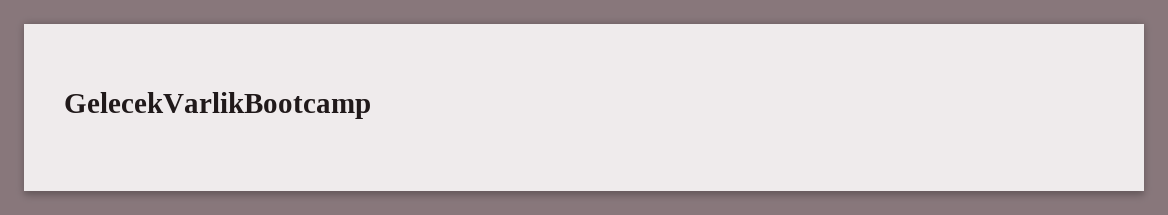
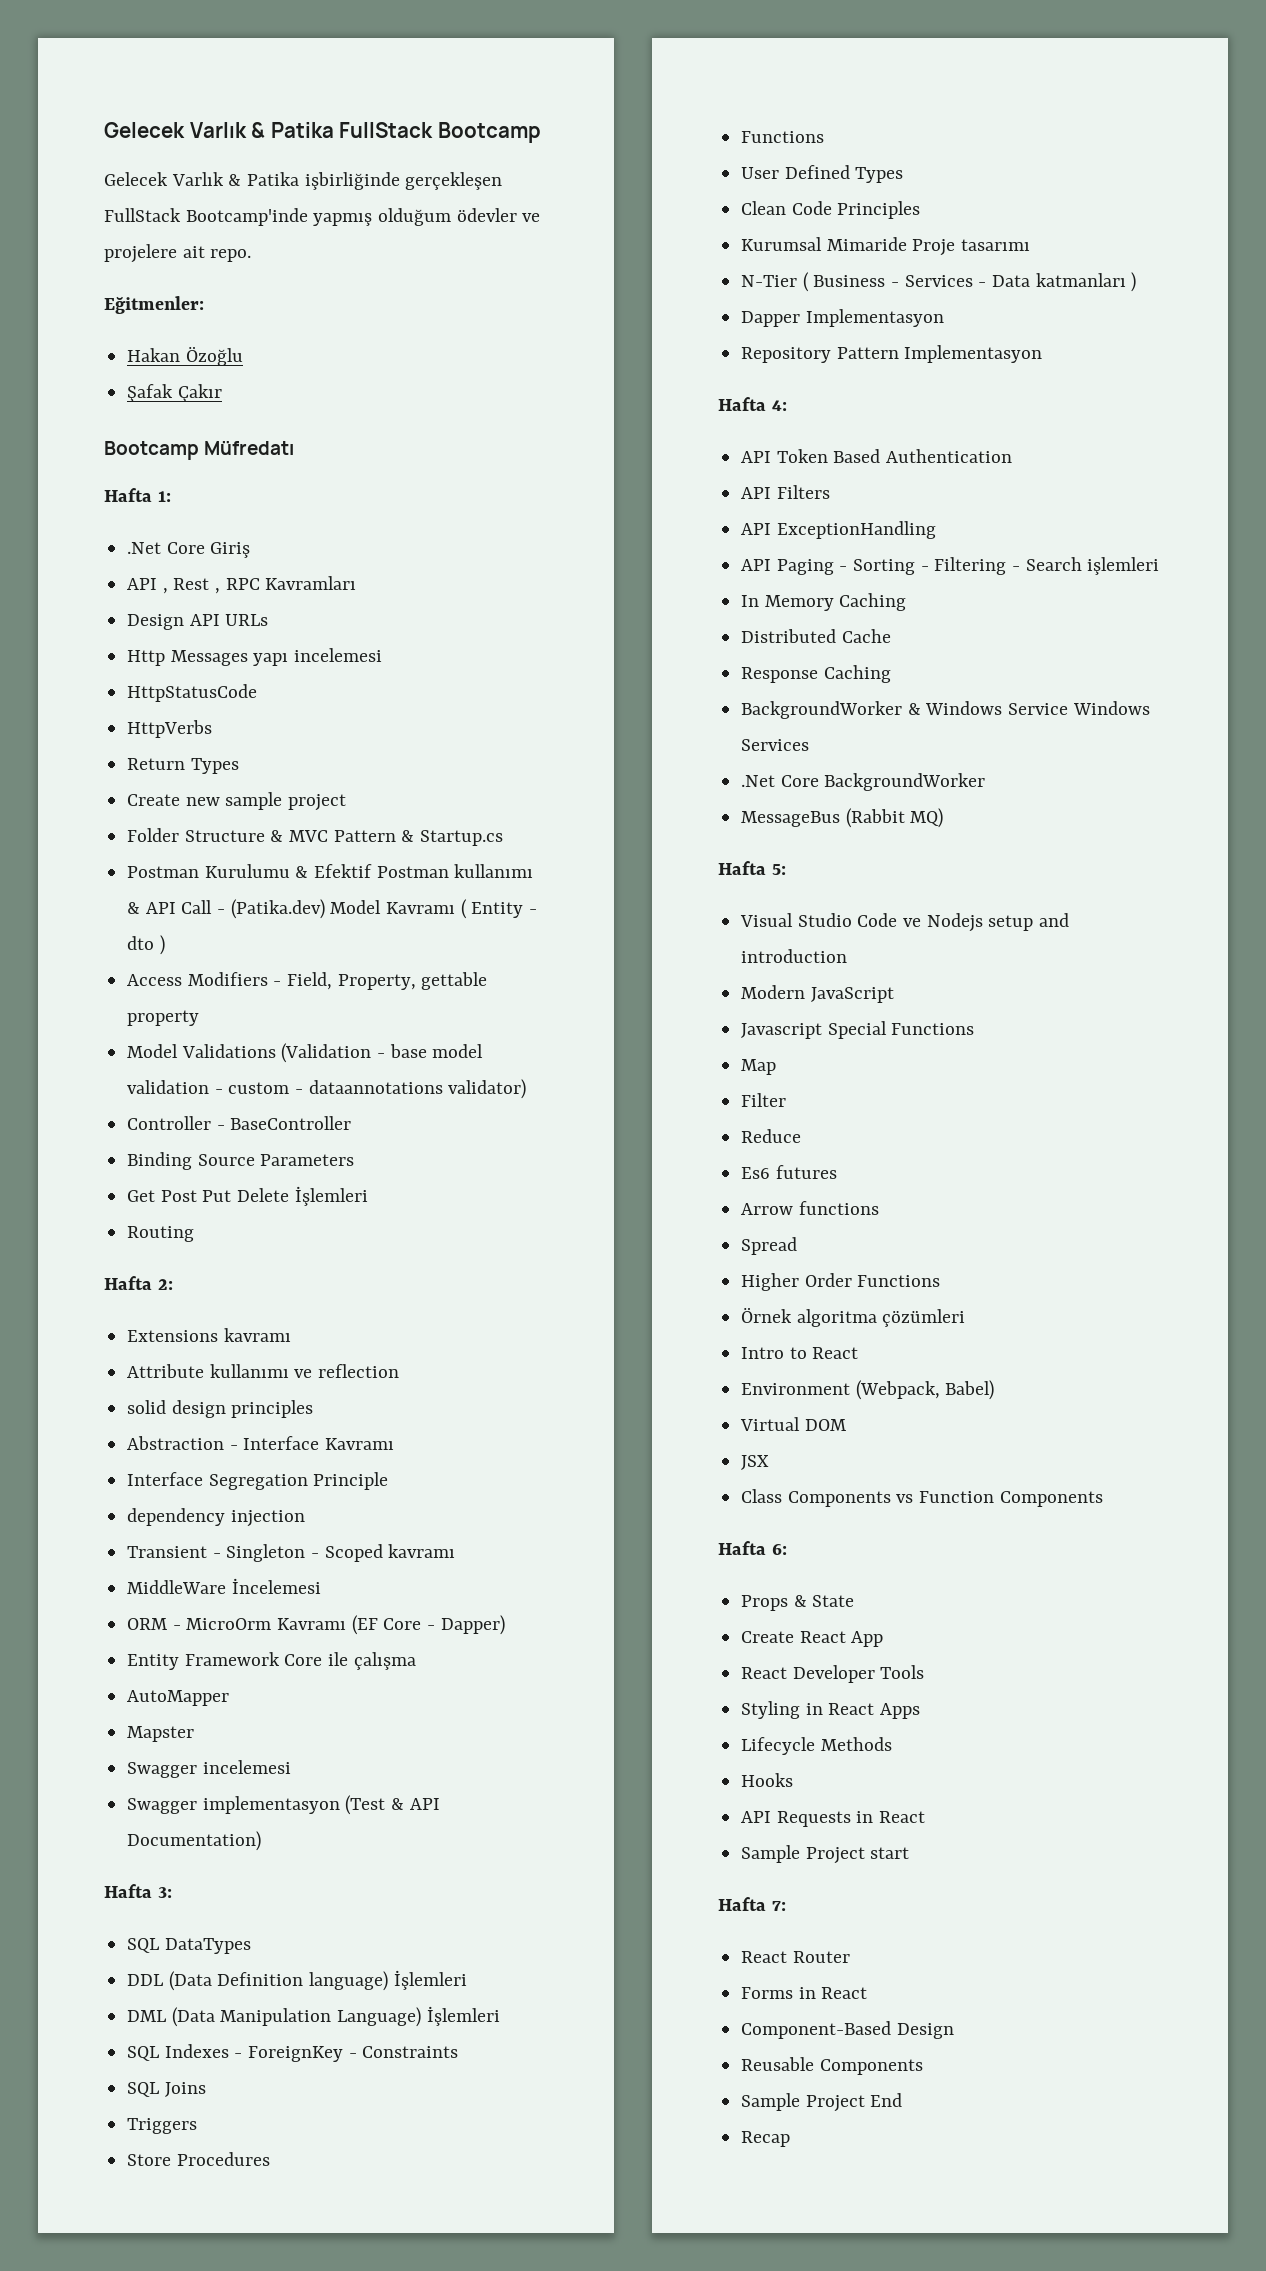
[64,92,371,119] GelecekVarlikBootcamp -> [104,122,541,143] [104,172,503,190] [104,208,541,226] [104,244,252,263] [104,296,204,314] [127,346,243,366] [127,384,222,402] [104,441,295,460] [104,488,171,502] [127,542,251,558] [127,576,357,594] [127,614,269,630] [127,648,383,666] [127,684,258,702] [127,720,213,738] [127,758,239,774] [127,792,347,811] [127,828,504,846] [127,864,534,878] [127,899,538,919] [127,935,165,955] [127,972,488,990] [127,1010,200,1026] [127,1043,484,1063] [127,1079,527,1099] [127,1116,352,1130] [127,1152,355,1170] [127,1186,368,1206] [127,1226,195,1242] [104,1276,173,1290] [127,1328,291,1342] [127,1364,400,1378] [127,1400,314,1418] [127,1436,395,1450] [127,1472,389,1490] [127,1508,305,1527] [127,1544,456,1562] [127,1578,321,1594] [127,1615,505,1635] [127,1652,416,1670] [127,1690,230,1706] [127,1726,195,1742] [127,1760,291,1778] [127,1795,440,1815] [127,1831,262,1851] [104,1884,172,1898] [127,1938,251,1954] [127,1970,467,1991] [127,2006,500,2027] [127,2044,459,2062] [127,2082,206,2097] [127,2118,198,2134] [127,2152,270,2166] [741,131,825,143] [741,165,904,183] [741,201,921,219] [741,237,1031,256] [741,272,1137,292] [741,309,944,327] [741,345,1043,363] [718,397,787,411] [741,449,1013,463] [741,485,830,499] [741,521,936,539] [741,557,1160,575] [741,593,907,611] [741,629,891,643] [741,665,891,683] [741,701,1150,719] [741,739,810,751] [741,773,986,791] [741,808,944,828] [718,861,786,875] [740,913,1070,932] [741,949,848,963] [741,985,894,1003] [741,1021,975,1039] [741,1059,777,1075] [741,1093,787,1107] [741,1129,802,1143] [741,1165,837,1179] [741,1201,879,1215] [741,1237,798,1255] [741,1273,941,1291] [741,1307,966,1327] [741,1347,859,1359] [741,1380,995,1400] [740,1417,846,1431] [741,1455,770,1470] [741,1489,1103,1507] [718,1541,787,1555] [741,1595,855,1611] [741,1631,884,1647] [741,1665,925,1683] [741,1701,921,1719] [741,1737,892,1755] [741,1773,794,1787] [741,1811,926,1827] [741,1845,910,1864] [718,1897,786,1911] [741,1951,850,1963] [741,1987,868,1999] [741,2021,954,2039] [741,2057,923,2075] [741,2093,903,2112] [741,2131,791,2147] Gelecek Varlık & Patika FullStack Bootcamp // Gelecek Varlık & Patika işbirliğinde gerçekleşen FullStack Bootcamp'inde yapmış olduğum ödevler ve projelere ait repo. // Eğitmenler: // Hakan Özoğlu // Şafak Çakır // Bootcamp Müfredatı // Hafta 1: // .Net Core Giriş // API , Rest , RPC Kavramları // Design API URLs // Http Messages yapı incelemesi // HttpStatusCode // HttpVerbs // Return Types // Create new sample project // Folder Structure & MVC Pattern & Startup.cs // Postman Kurulumu & Efektif Postman kullanımı & API Call - (Patika.dev) Model Kavramı ( Entity - dto ) // Access Modifiers - Field, Property, gettable property // Model Validations (Validation - base model validation - custom - dataannotations validator) // Controller - BaseController // Binding Source Parameters // Get Post Put Delete İşlemleri // Routing // Hafta 2: // Extensions kavramı // Attribute kullanımı ve reflection // solid design principles // Abstraction - Interface Kavramı // Interface Segregation Principle // dependency injection // Transient - Singleton - Scoped kavramı // MiddleWare İncelemesi // ORM - MicroOrm Kavramı (EF Core - Dapper) // Entity Framework Core ile çalışma // AutoMapper // Mapster // Swagger incelemesi // Swagger implementasyon (Test & API Documentation) // Hafta 3: // SQL DataTypes // DDL (Data Definition language) İşlemleri // DML (Data Manipulation Language) İşlemleri // SQL Indexes - ForeignKey - Constraints // SQL Joins // Triggers // Store Procedures // Functions // User Defined Types // Clean Code Principles // Kurumsal Mimaride Proje tasarımı // N-Tier ( Business - Services - Data katmanları ) // Dapper Implementasyon // Repository Pattern Implementasyon // Hafta 4: // API Token Based Authentication // API Filters // API ExceptionHandling // API Paging - Sorting - Filtering - Search işlemleri // In Memory Caching // Distributed Cache // Response Caching // BackgroundWorker & Windows Service Windows Services // .Net Core BackgroundWorker // MessageBus (Rabbit MQ) // Hafta 5: // Visual Studio Code ve Nodejs setup and introduction // Modern JavaScript // Javascript Special Functions // Map // Filter // Reduce // Es6 futures // Arrow functions // Spread // Higher Order Functions // Örnek algoritma çözümleri // Intro to React // Environment (Webpack, Babel) // Virtual DOM // JSX // Class Components vs Function Components // Hafta 6: // Props & State // Create React App // React Developer Tools // Styling in React Apps // Lifecycle Methods // Hooks // API Requests in React // Sample Project start // Hafta 7: // React Router // Forms in React // Component-Based Design // Reusable Components // Sample Project End // Recap

